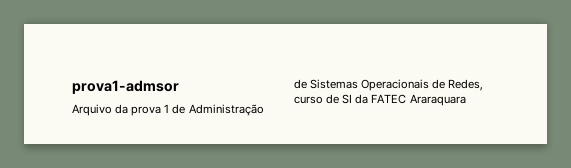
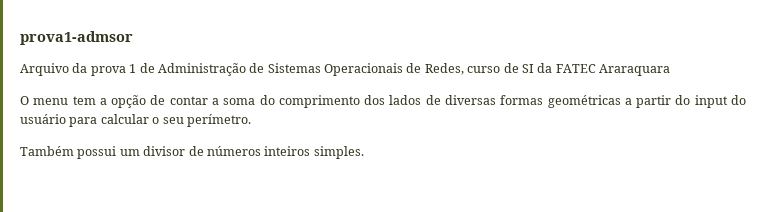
(466, 100) none -> [20,95,747,108] [20,114,251,127] [20,146,364,159] // O menu tem a opção de contar a soma do comprimento dos lados de diversas formas geométricas a partir do input do usuário para calcular o seu perímetro. // Também possui um divisor de números inteiros simples.

